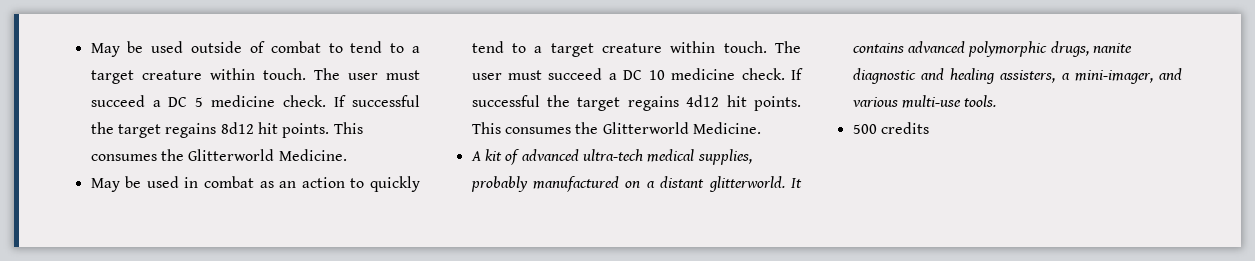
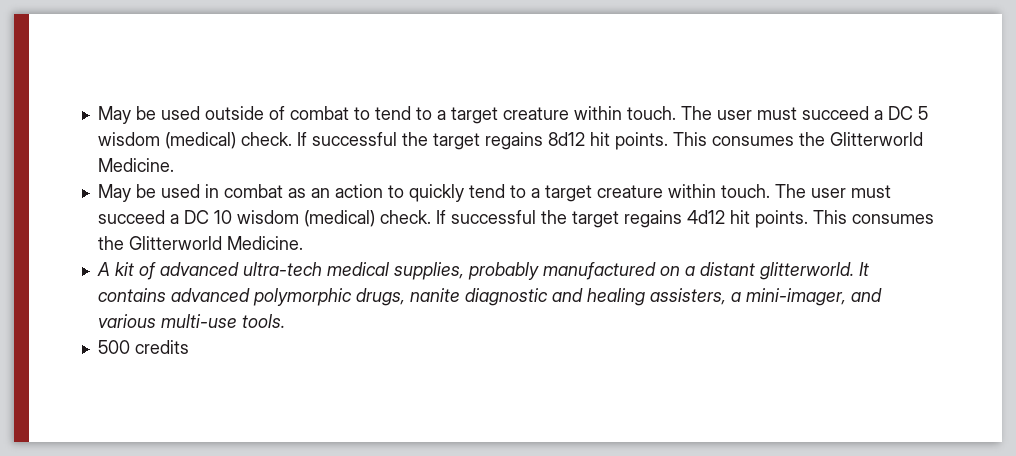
[211,95,276,107] medicine -> [97,132,236,149] wisdom (medical)
[671,68,736,80] medicine -> [236,210,375,227] wisdom (medical)

